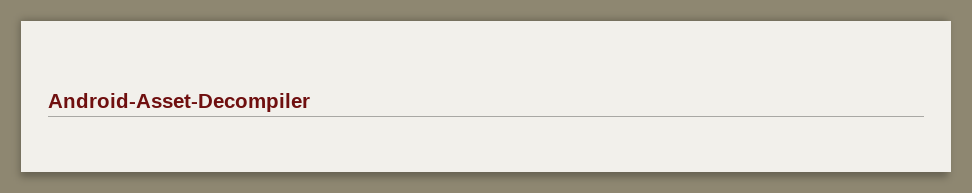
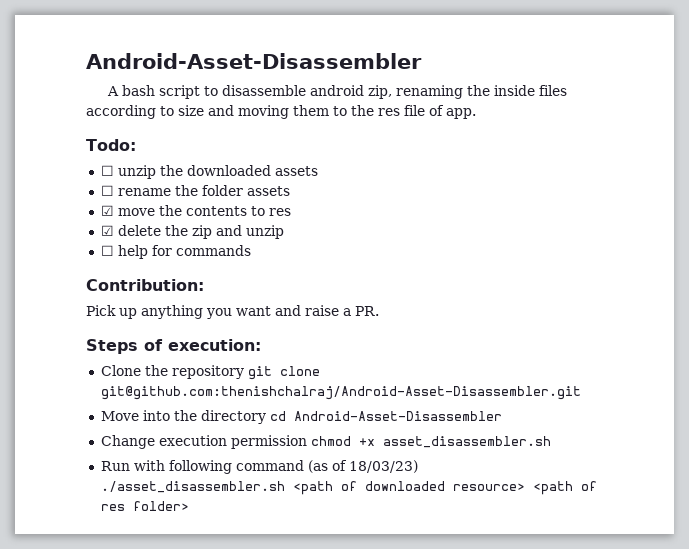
[48,93,310,112] Android-Asset-Decompiler -> [86,53,422,69] [107,85,568,99] [86,105,476,119] [86,139,136,151] [100,165,318,179] [100,185,290,196] [100,205,291,216] [100,225,284,239] [100,245,251,259] [86,279,204,291] [86,305,379,319] [86,339,261,354] [100,365,320,380] [100,386,581,400] [100,410,502,424] [100,435,551,449] [100,460,418,474] [100,481,597,495] [100,501,189,511] Android-Asset-Disassembler // A bash script to disassemble android zip, renaming the inside files according to size and moving them to the res file of app. // Todo: // ☐ unzip the downloaded assets // ☐ rename the folder assets // ☑ move the contents to res // ☑ delete the zip and unzip // ☐ help for commands // Contribution: // Pick up anything you want and raise a PR. // Steps of execution: // Clone the repository git clone git@github.com:thenishchalraj/Android-Asset-Disassembler.git // Move into the directory cd Android-Asset-Disassembler // Change execution permission chmod +x asset_disassembler.sh // Run with following command (as of 18/03/23) ./asset_disassembler.sh <path of downloaded resource> <path of res folder>

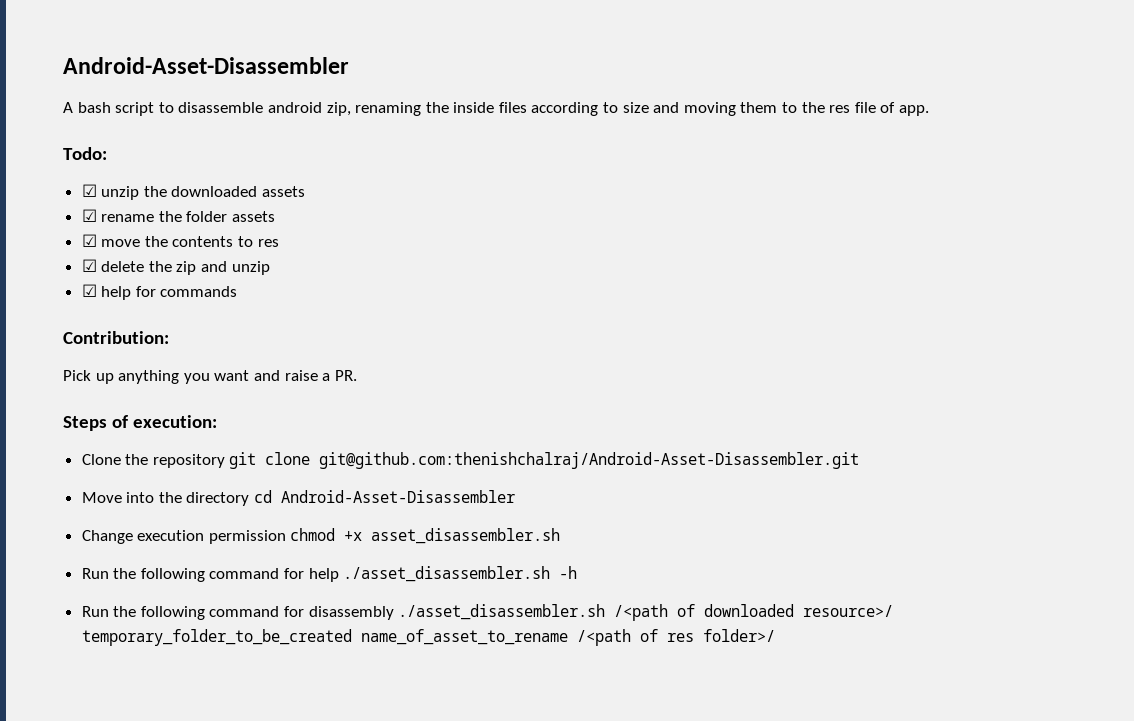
[100,165,114,176] ☐ -> [81,184,97,197] ☑
[100,185,114,196] ☐ -> [81,209,97,222] ☑
[100,245,114,256] ☐ -> [81,284,97,297] ☑
[133,460,418,474] [100,481,573,495] with following command (as of 18/03/23) ./asset_disassembler.sh <path of downloaded resource> <path -> [113,566,578,582] [81,604,894,621] [81,629,631,646] the following command for help ./asset_disassembler.sh -h // Run the following command for disassembly ./asset_disassembler.sh /<path of downloaded resource>/ temporary_folder_to_be_created name_of_asset_to_rename /<path
[132,501,189,511] folder> -> [702,629,775,642] folder>/

